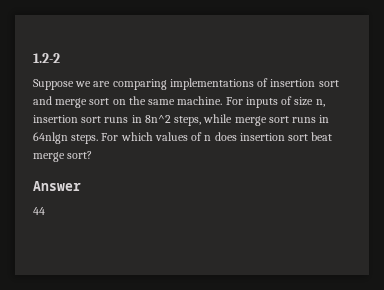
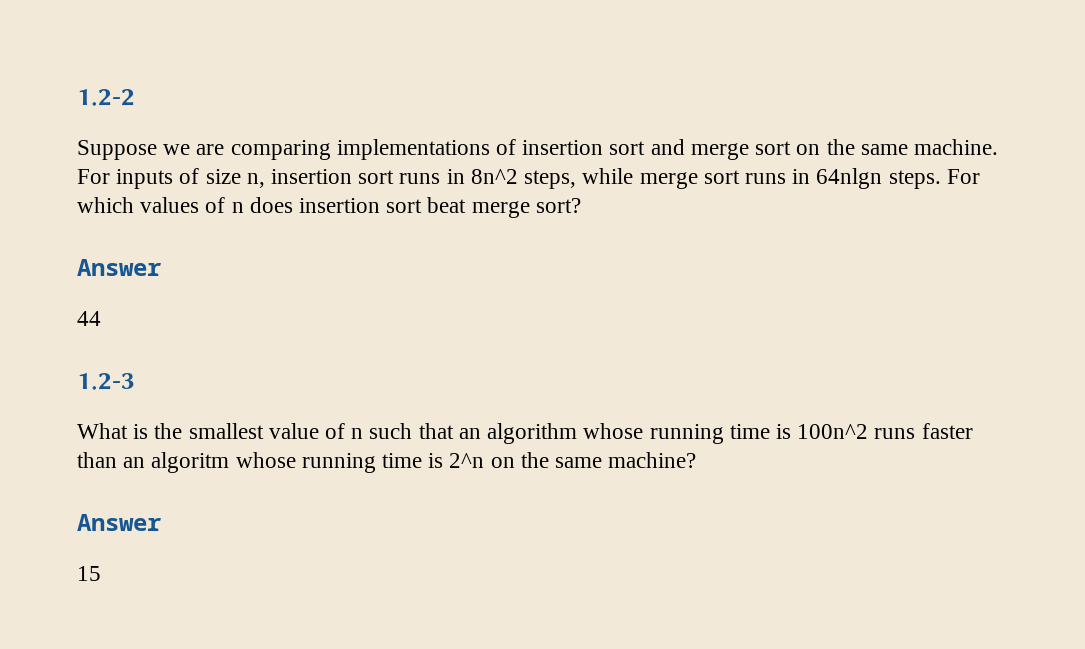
(45, 211) none -> [77,373,135,390] [77,423,973,444] [77,452,697,473] [77,514,161,531] [77,566,101,581] // 1.2-3 // What is the smallest value of n such that an algorithm whose running time is 100n^2 runs faster than an algoritm whose running time is 2^n on the same machine? // Answer // 15

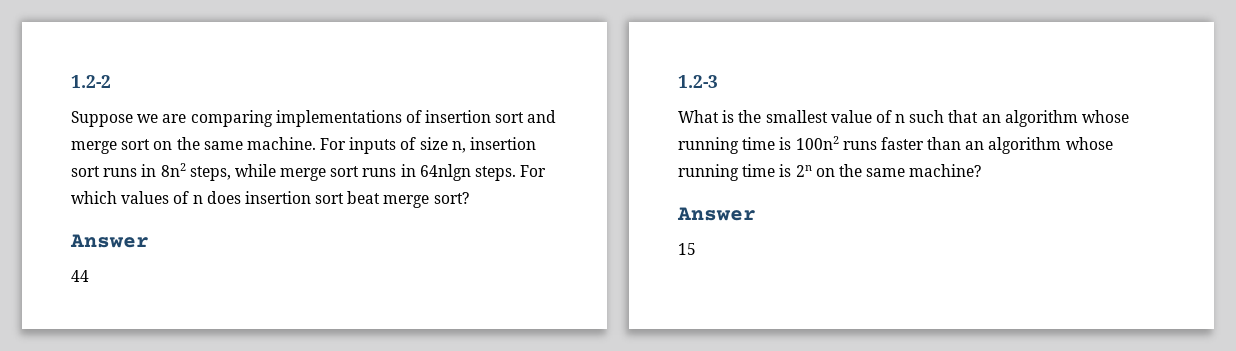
[470,169,518,184] 8n^2 -> [160,163,186,177] 8n2
[797,424,869,439] 100n^2 -> [795,136,839,150] 100n2
[151,452,485,473] algoritm whose running time is 2^n -> [988,137,1113,154] [678,164,812,181] algorithm whose running time is 2n

